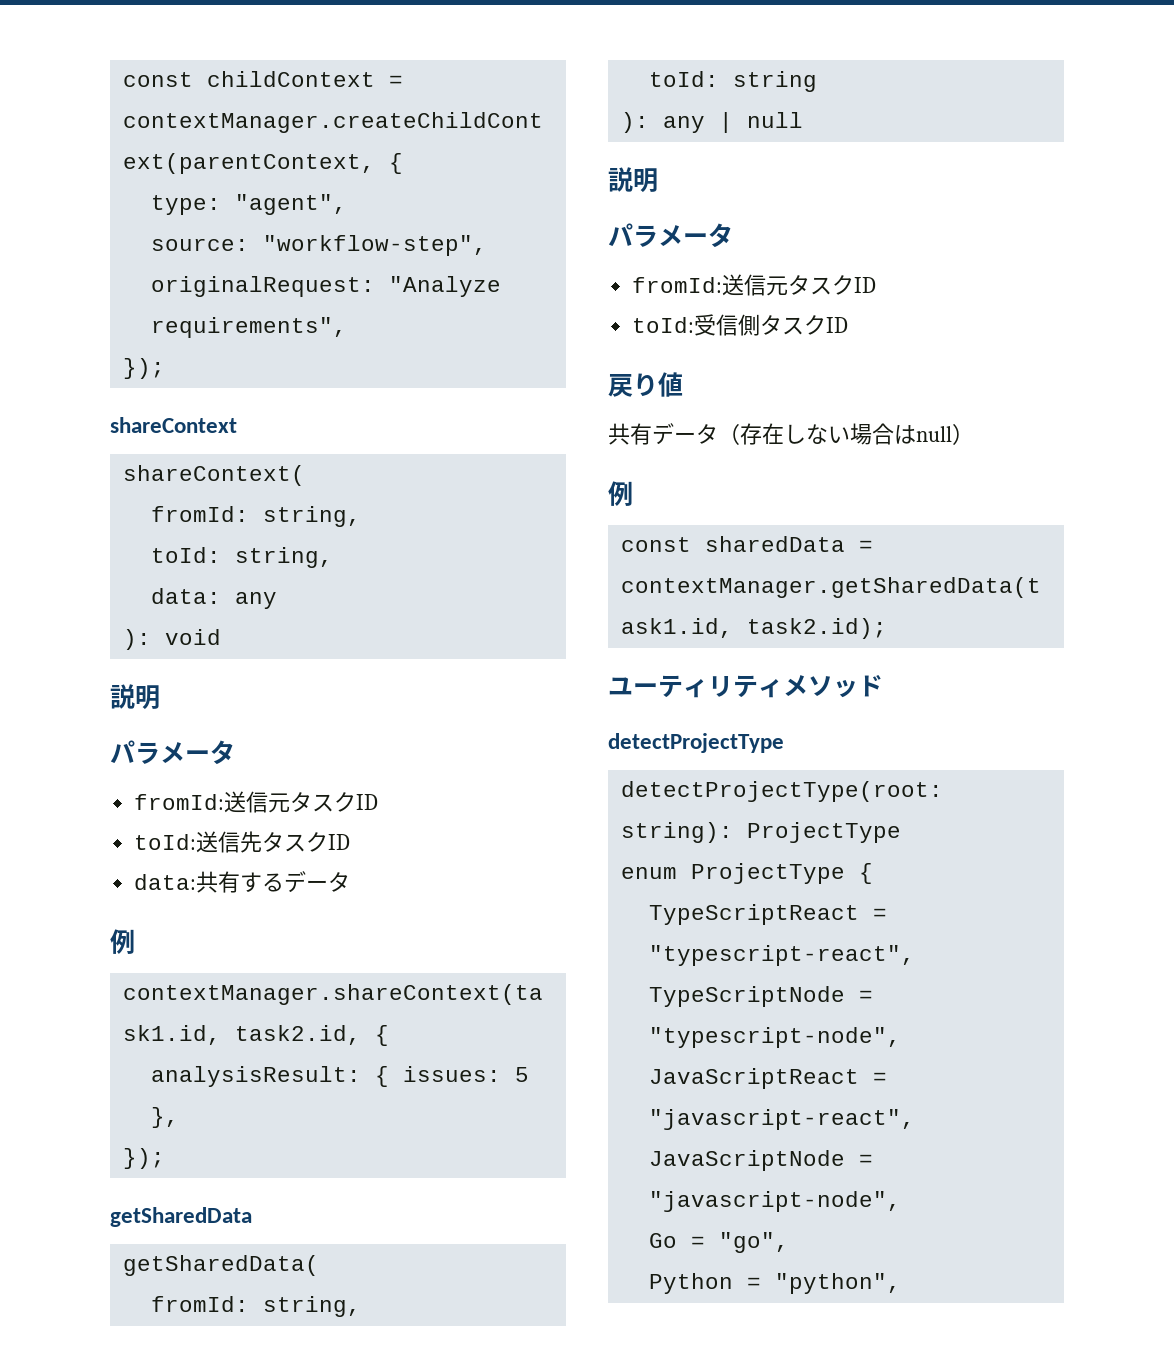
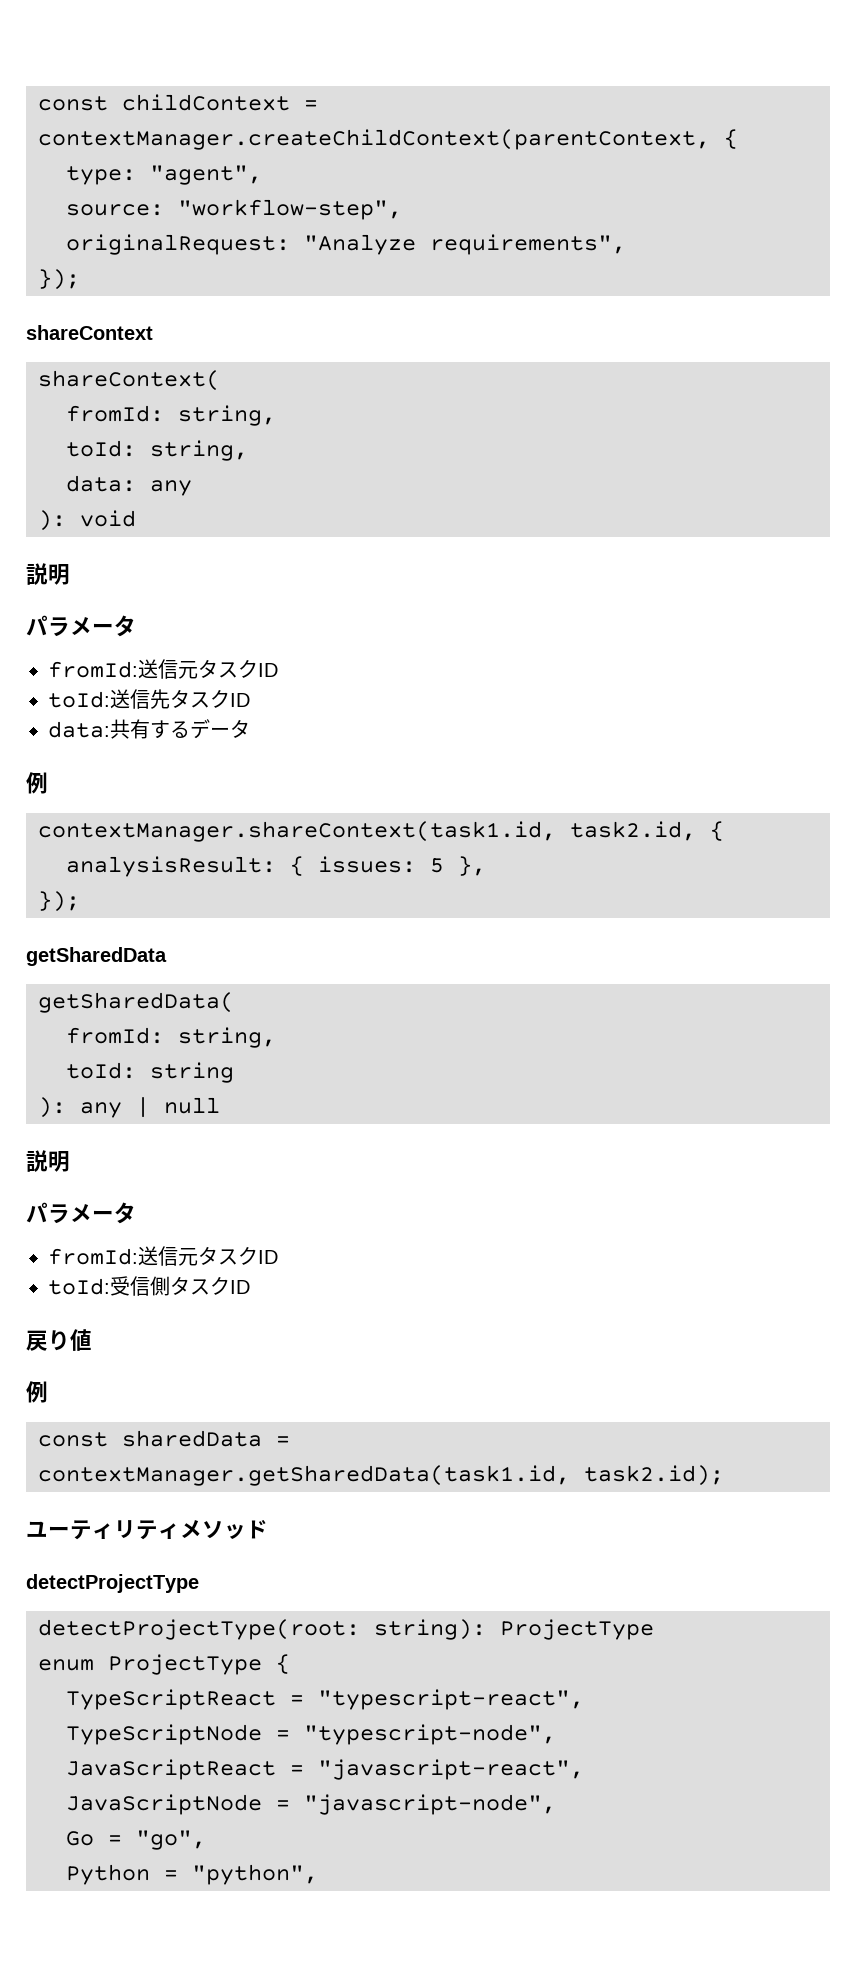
[608,423,974,445] // 共有データ（存在しない場合はnull） -> (92, 1340) none

